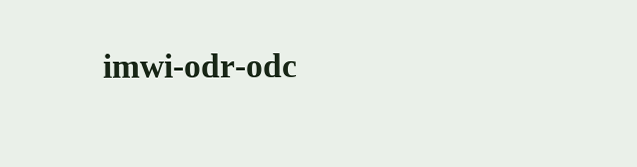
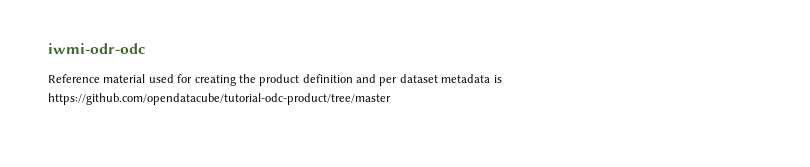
[102,53,297,78] imwi-odr-odc -> [48,43,145,54] [48,74,502,86] [48,93,391,105] iwmi-odr-odc // Reference material used for creating the product definition and per dataset metadata is https://github.com/opendatacube/tutorial-odc-product/tree/master

